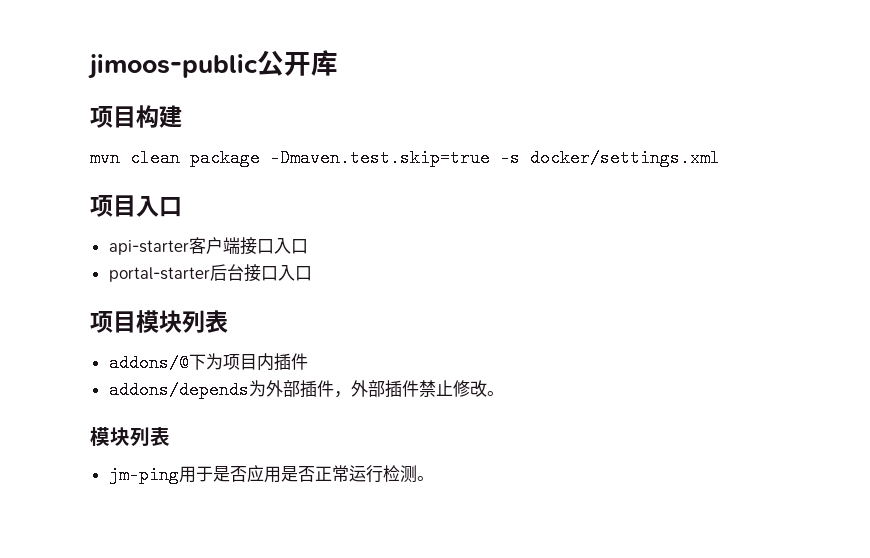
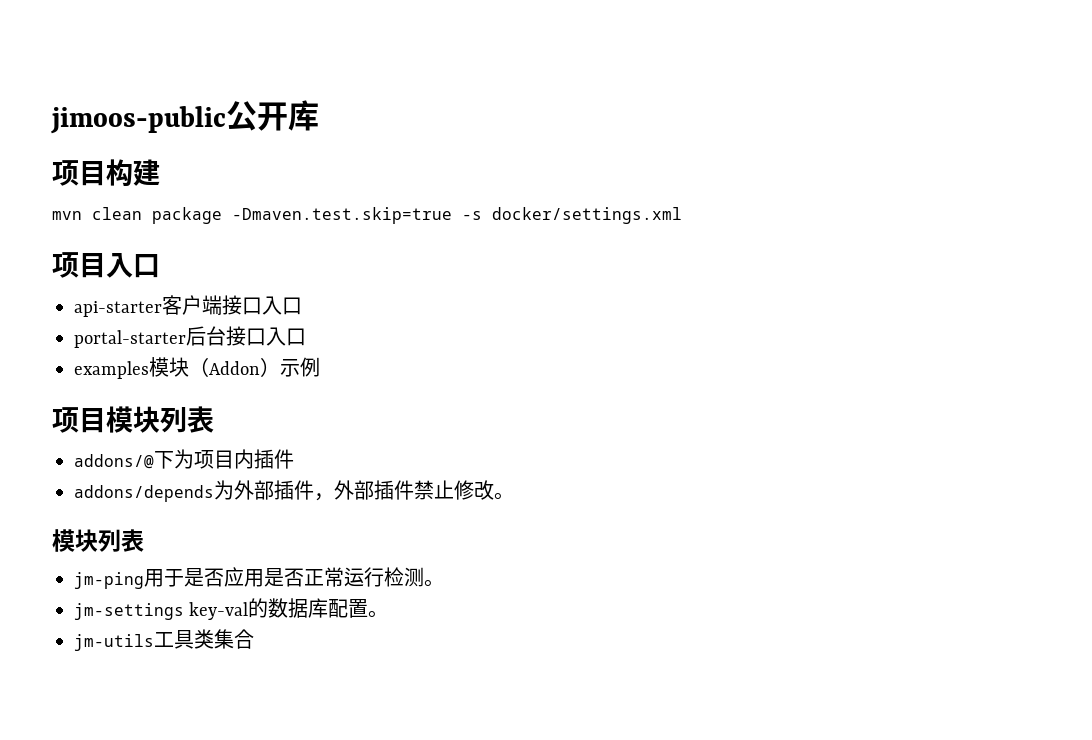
(312, 273) none -> [74,357,320,379] // examples模块（Addon）示例
(434, 478) none -> [74,598,389,620] [74,629,254,651] // jm-settings key-val的数据库配置。 // jm-utils工具类集合

